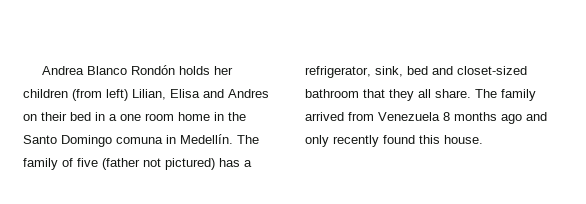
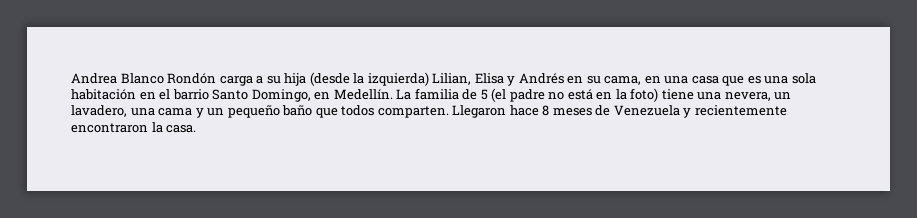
[179,66,234,75] [23,89,269,101] [23,112,246,121] [23,134,259,147] [23,158,252,170] [305,66,527,78] [305,89,536,101] [305,112,547,124] [305,135,483,147] holds her children (from left) Lilian, Elisa and Andres on their bed in a one room home in the Santo Domingo comuna in Medellín. The family of five (father not pictured) has a refrigerator, sink, bed and closet-sized bathroom that they all share. The family arrived from Venezuela 8 months ago and only recently found this house. -> [219,72,816,86] [71,88,792,102] [71,105,787,118] [71,122,197,133] carga a su hija (desde la izquierda) Lilian, Elisa y Andrés en su cama, en una casa que es una sola habitación en el barrio Santo Domingo, en Medellín. La familia de 5 (el padre no está en la foto) tiene una nevera, un lavadero, una cama y un pequeño baño que todos comparten. Llegaron hace 8 meses de Venezuela y recientemente encontraron la casa.

